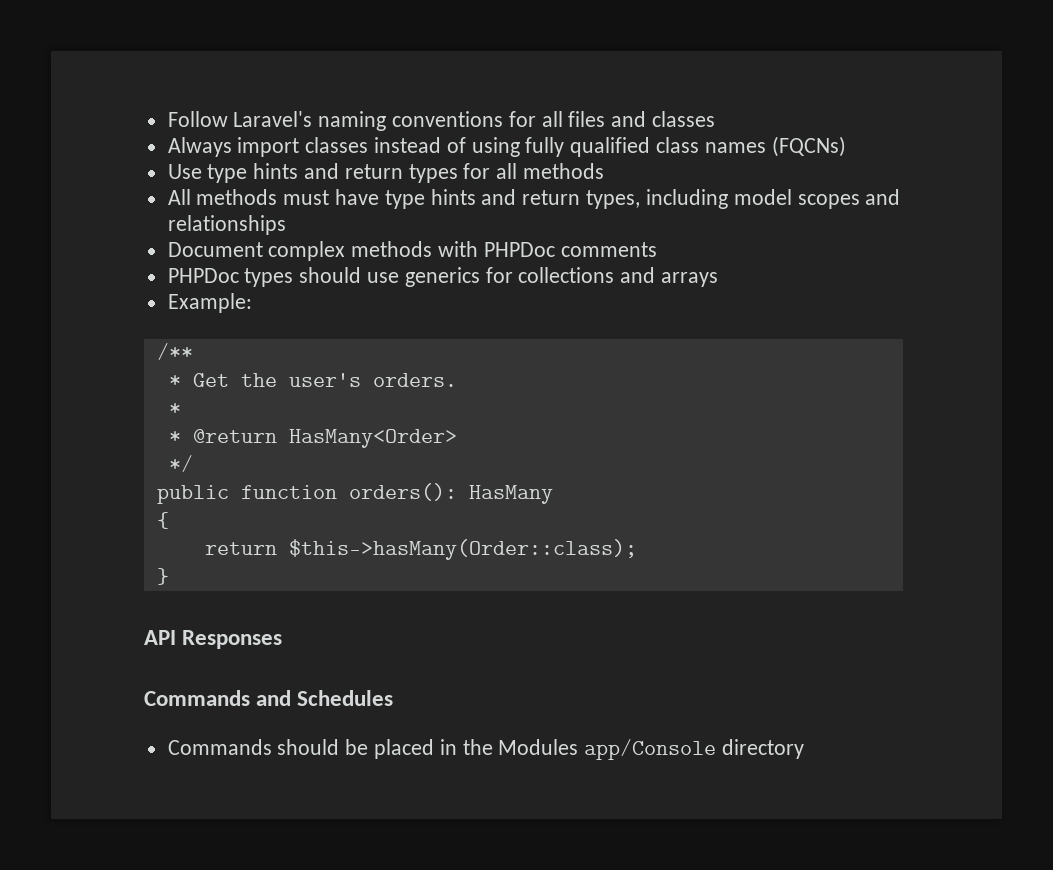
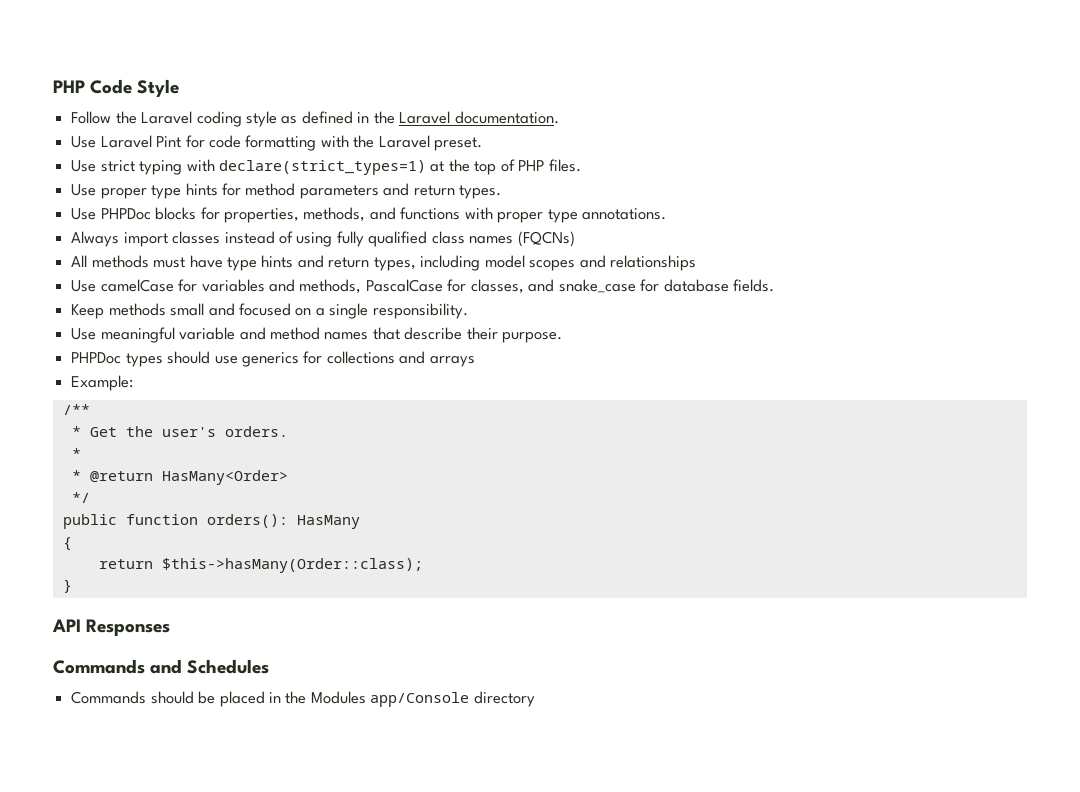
[167,111,716,131] Follow Laravel's naming conventions for all files and classes -> [53,79,180,97] [71,111,559,127] [71,135,483,151] [71,159,581,175] [71,183,502,199] [71,207,667,223] PHP Code Style // Follow the Laravel coding style as defined in the Laravel documentation. // Use Laravel Pint for code formatting with the Laravel preset. // Use strict typing with declare(strict_types=1) at the top of PHP files. // Use proper type hints for method parameters and return types. // Use PHPDoc blocks for properties, methods, and functions with proper type annotations.
[167,163,605,183] // Use type hints and return types for all methods -> (575, 239) none
[167,241,657,261] Document complex methods with PHPDoc comments -> [71,279,775,294] [71,303,468,319] [71,327,563,343] Use camelCase for variables and methods, PascalCase for classes, and snake_case for database fields. // Keep methods small and focused on a single responsibility. // Use meaningful variable and method names that describe their purpose.

